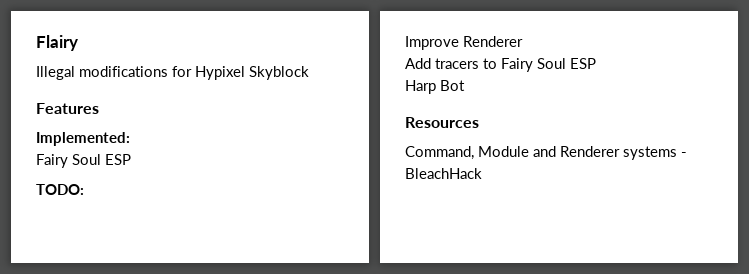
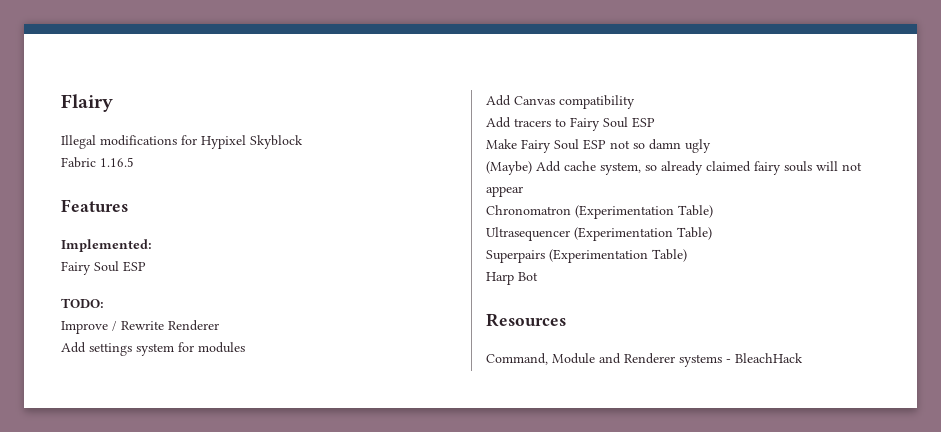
(309, 73) none -> [61,157,134,168] // Fabric 1.16.5
[463,36,523,47] Renderer -> [112,320,219,331] [61,342,245,356] [486,95,635,109] / Rewrite Renderer // Add settings system for modules // Add Canvas compatibility
(596, 63) none -> [486,139,711,153] [486,161,862,175] [486,186,523,197] [486,205,713,219] [486,227,712,241] [486,249,687,263] // Make Fairy Soul ESP not so damn ugly // (Maybe) Add cache system, so already claimed fairy souls will not appear // Chronomatron (Experimentation Table) // Ultrasequencer (Experimentation Table) // Superpairs (Experimentation Table)

